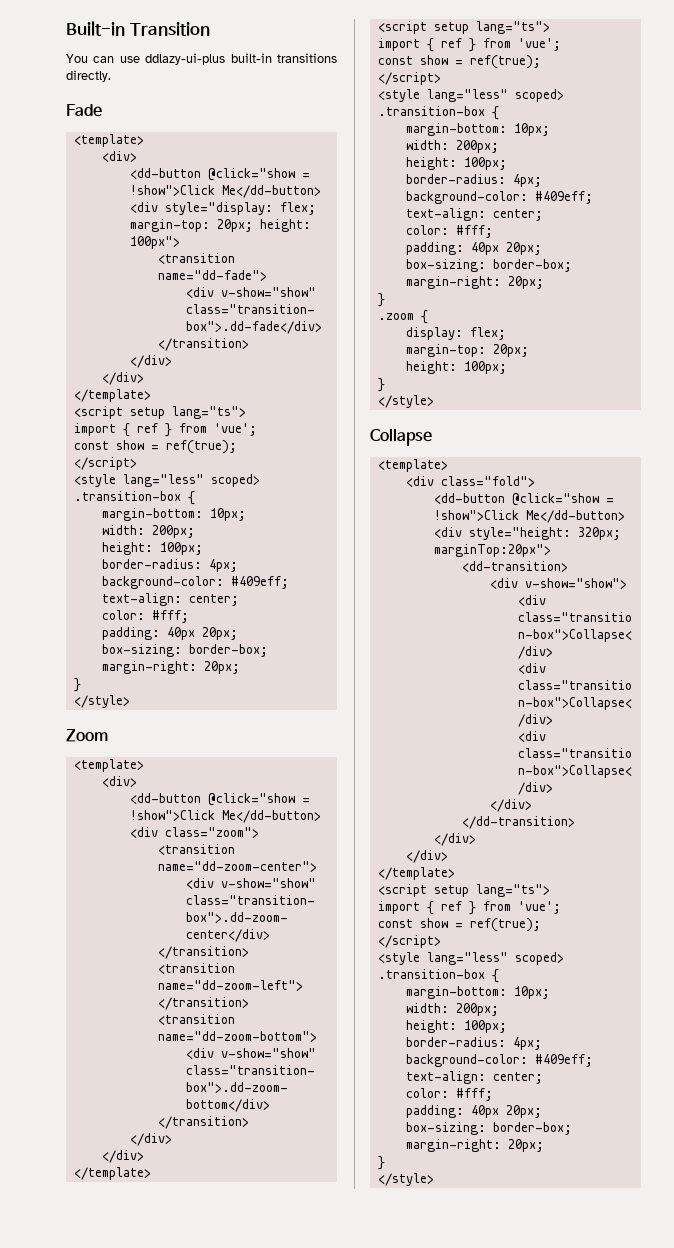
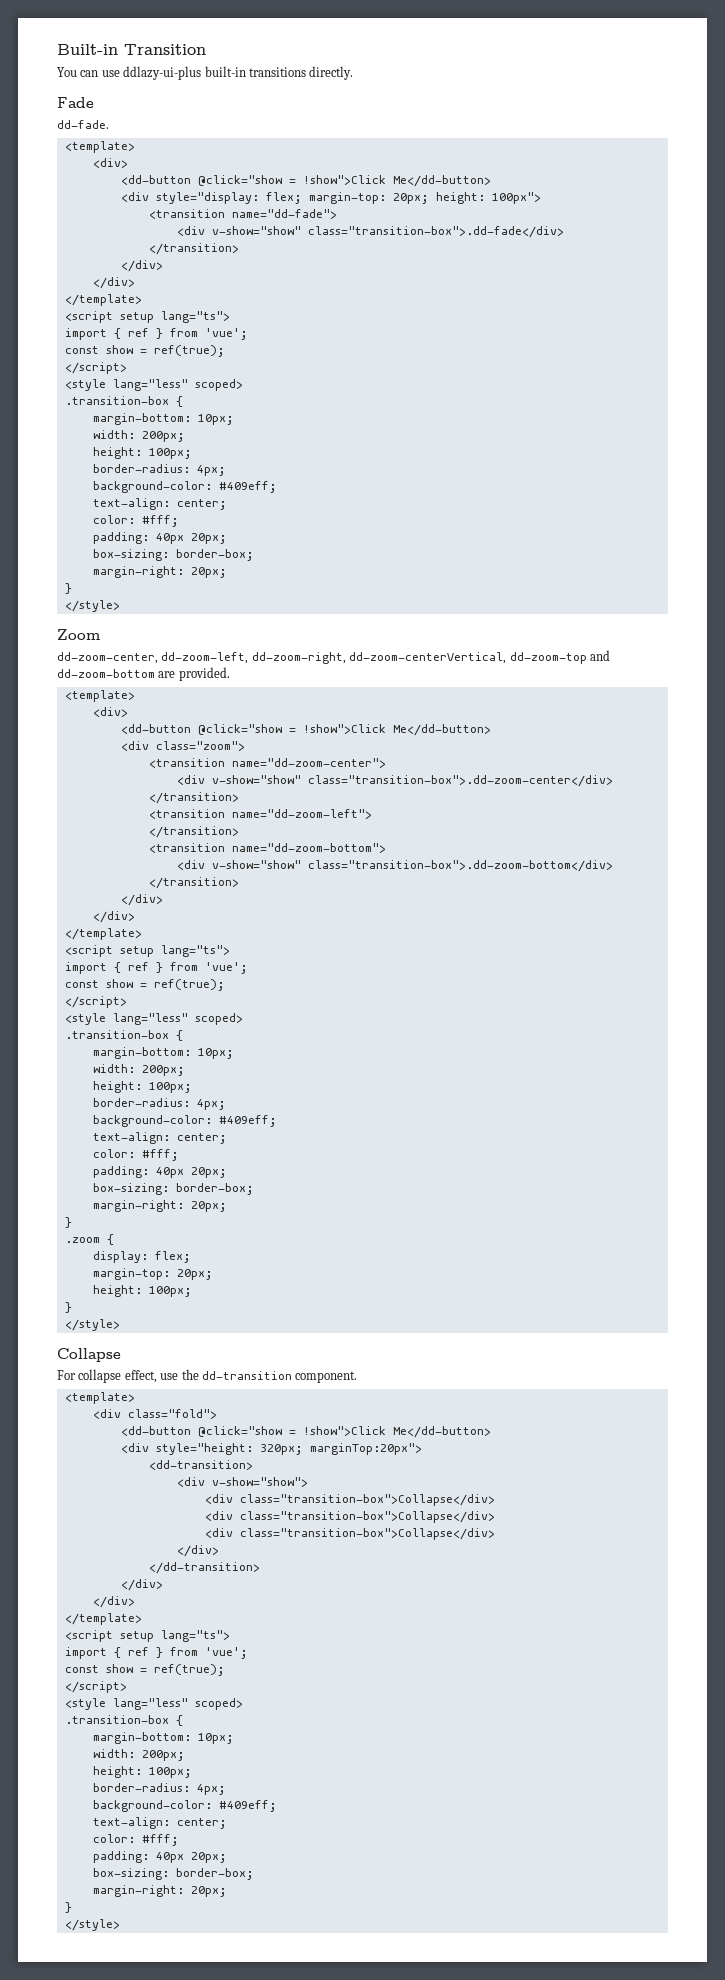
(102, 110) none -> [57,120,109,129] // dd-fade.
(108, 735) none -> [57,650,610,664] [57,667,230,681] // dd-zoom-center, dd-zoom-left, dd-zoom-right, dd-zoom-centerVertical, dd-zoom-top and dd-zoom-bottom are provided.
(432, 437) none -> [57,1369,358,1383] // For collapse effect, use the dd-transition component.

